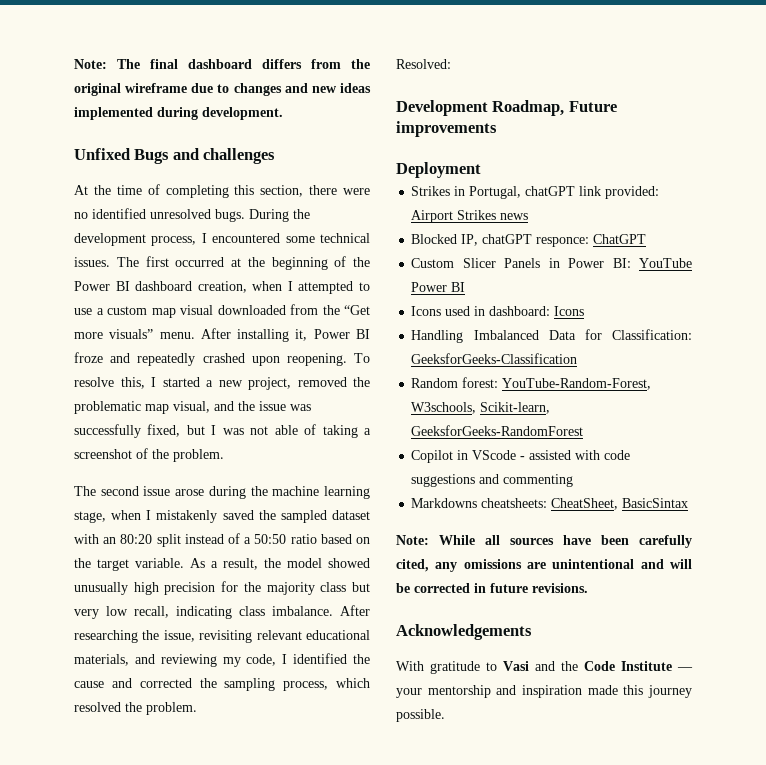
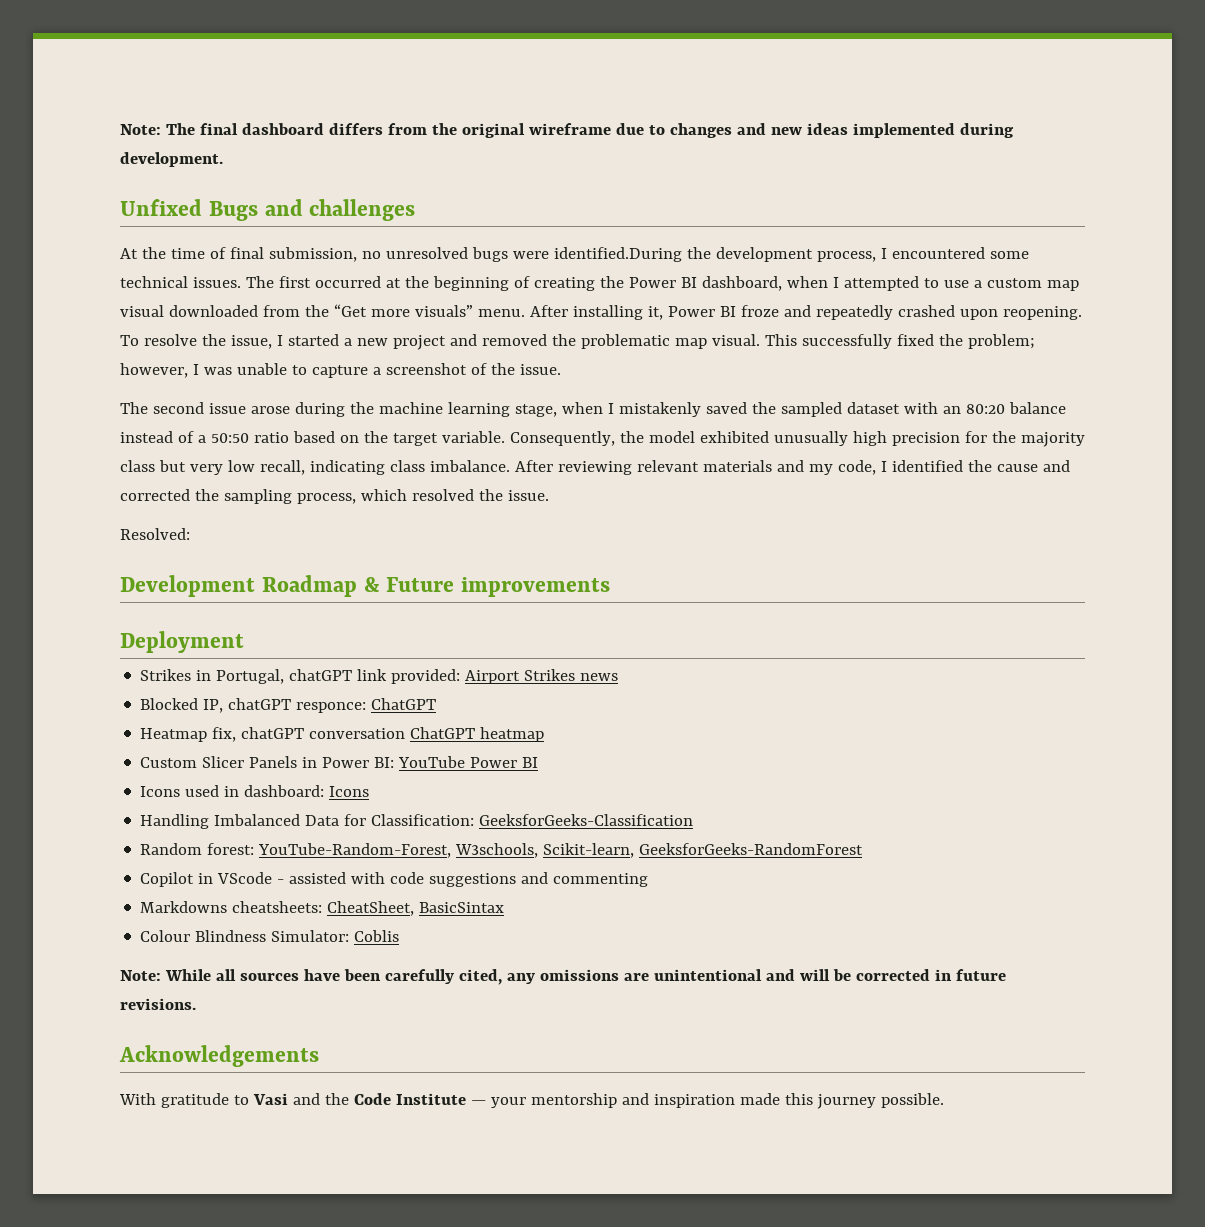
[165,185,370,198] [74,208,289,222] completing this section, there were no identified unresolved bugs. During -> [229,247,682,262] final submission, no unresolved bugs were identified.During
(347, 261) none -> [533,277,595,291] creating
[135,281,247,293] dashboard creation, -> [701,276,782,291] dashboard,
[120,377,145,389] this, -> [201,334,272,349] the issue,
[248,377,291,390] project, -> [392,334,477,350] project and
[173,401,311,413] [74,424,358,438] visual, and the issue was successfully fixed, but I was not able of taking -> [711,334,1035,349] [120,363,368,378] visual. This successfully fixed the problem; however, I was unable to capture
[173,449,224,462] problem. -> [519,364,561,375] issue.
[156,534,181,547] split -> [1008,402,1066,414] balance
[190,558,258,570] As a result, -> [509,431,615,446] Consequently,
[328,558,370,568] showed -> [699,431,769,443] exhibited
[74,630,370,643] [74,654,217,667] researching the issue, revisiting relevant educational materials, and reviewing -> [557,460,804,475] reviewing relevant materials and
[146,702,197,715] problem. -> [507,490,549,501] issue.
[492,100,565,116] Roadmap, -> [261,575,380,597] Roadmap &
(647, 239) none -> [140,727,545,742] // Heatmap fix, chatGPT conversation ChatGPT heatmap
(689, 503) none -> [140,930,400,942] // Colour Blindness Simulator: Coblis

